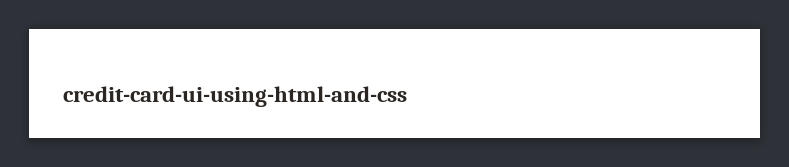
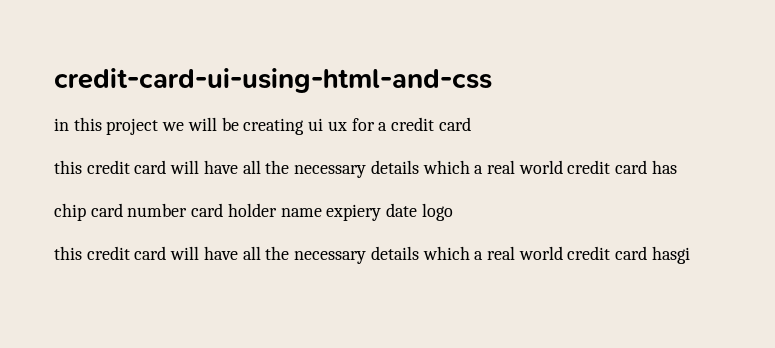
(407, 96) none -> [54,117,471,135] [54,160,677,178] [54,203,453,221] [54,246,690,264] // in this project we will be creating ui ux for a credit card // this credit card will have all the necessary details which a real world credit card has // chip card number card holder name expiery date logo // this credit card will have all the necessary details which a real world credit card hasgi

